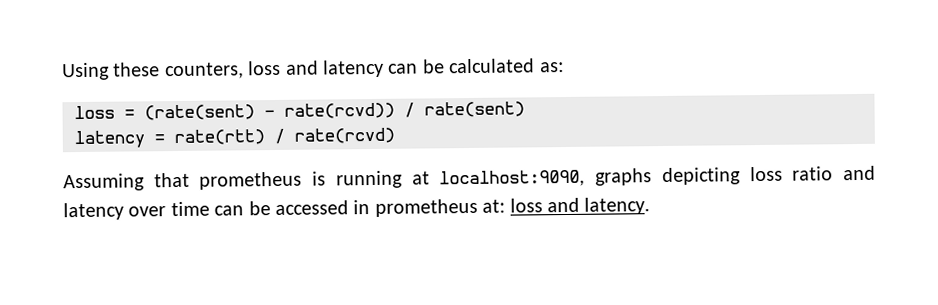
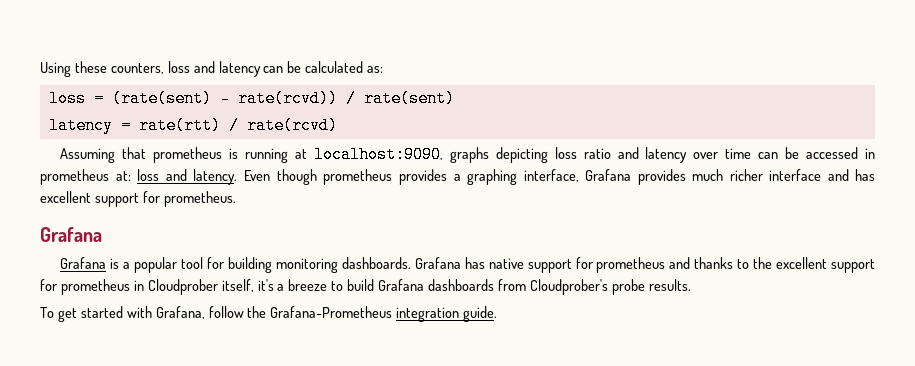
(651, 206) none -> [243,169,875,185] [40,191,236,207] [40,227,102,242] [60,257,875,273] [40,279,691,295] [40,306,498,322] Even though prometheus provides a graphing interface, Grafana provides much richer interface and has excellent support for prometheus. // Grafana // Grafana is a popular tool for building monitoring dashboards. Grafana has native support for prometheus and thanks to the excellent support for prometheus in Cloudprober itself, it's a breeze to build Grafana dashboards from Cloudprober's probe results. // To get started with Grafana, follow the Grafana-Prometheus integration guide.

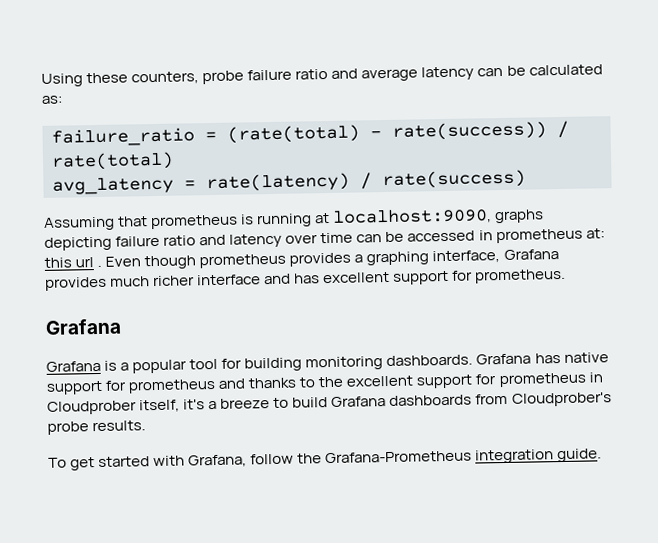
[167,61,215,73] loss and -> [202,68,419,85] probe failure ratio and average
[48,90,455,107] [48,117,338,134] loss = (rate(sent) - rate(rcvd)) / rate(sent) // latency = rate(rtt) / rate(rcvd) -> [51,120,569,147] [51,151,174,171] [52,169,526,195] failure_ratio = (rate(total) - rate(success)) / rate(total) // avg_latency = rate(latency) / rate(success)
[554,147,577,159] loss -> [115,235,161,247] failure
[137,169,238,185] loss and latency. -> [44,257,103,268] this url .

